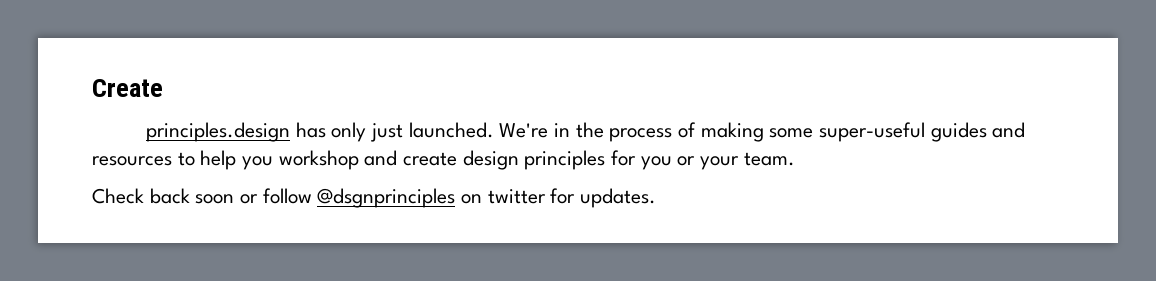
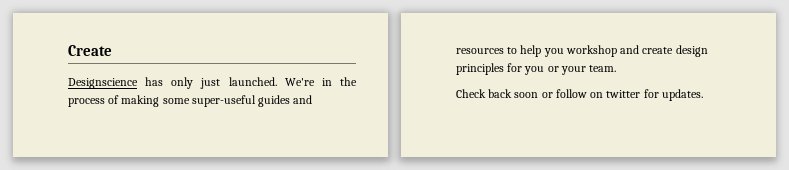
[145,122,290,142] principles.design -> [68,78,138,89] Designscience
[317,188,456,208] @dsgnprinciples -> (587, 93) none

